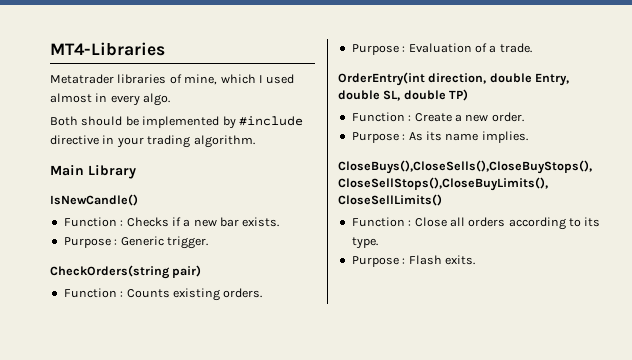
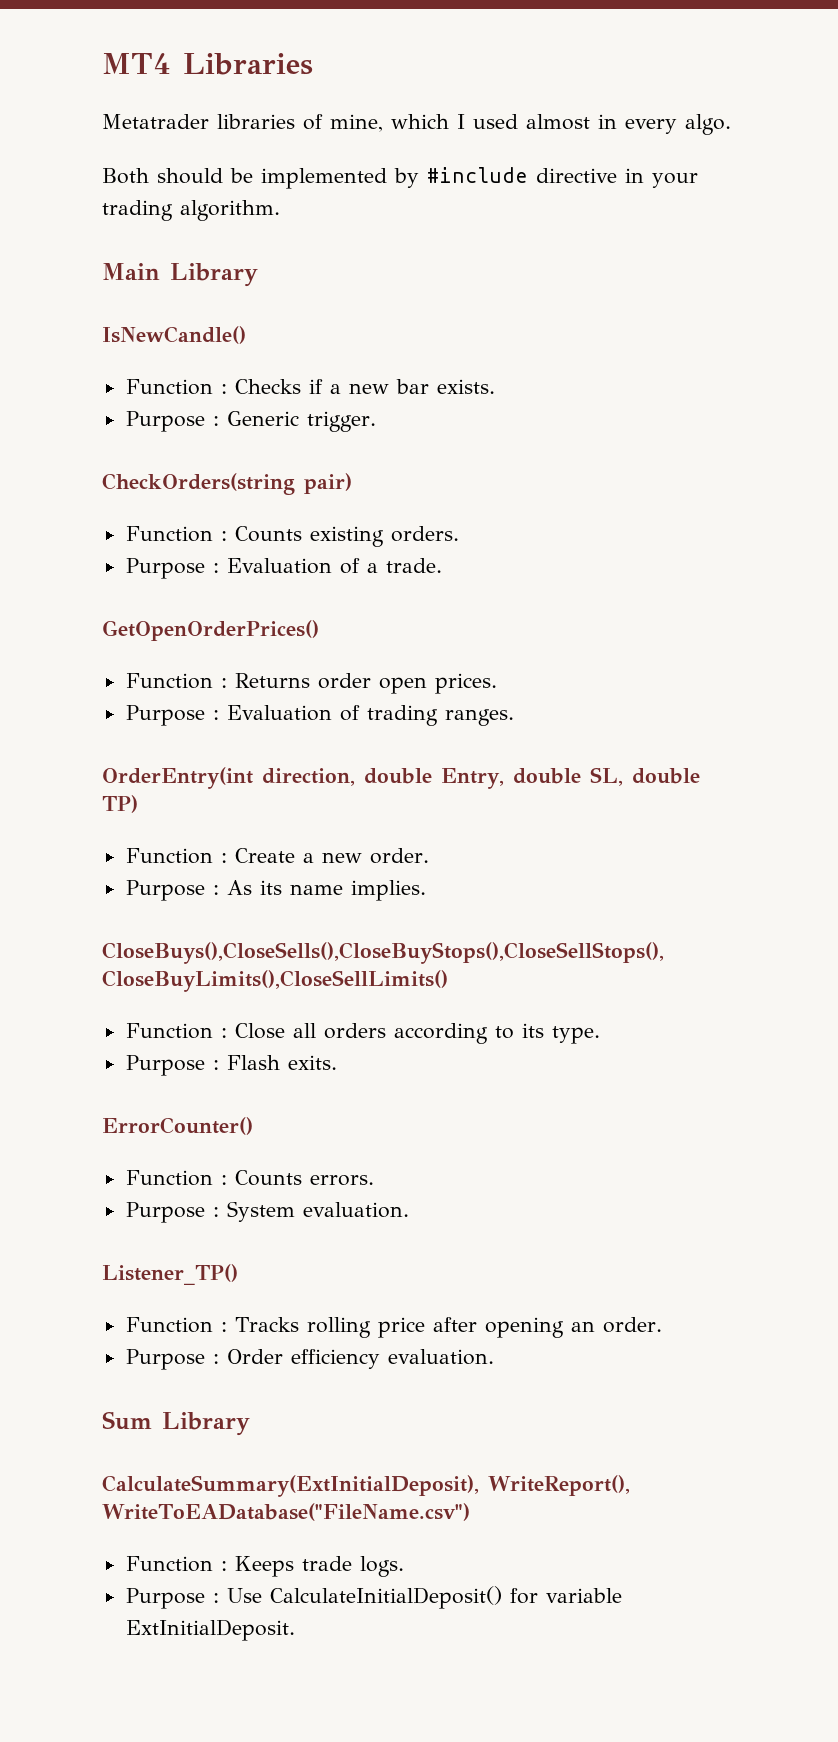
[50,42,165,56] MT4-Libraries -> [102,53,313,75] MT4 Libraries
(532, 48) none -> [102,620,319,641] [125,673,497,694] [125,705,514,726] // GetOpenOrderPrices() // Function : Returns order open prices. // Purpose : Evaluation of trading ranges.
(475, 260) none -> [102,1117,253,1135] [125,1170,374,1186] [125,1201,409,1223] [102,1264,238,1285] [125,1317,662,1338] [125,1349,494,1370] [102,1411,250,1436] [102,1475,630,1497] [102,1503,470,1521] [125,1556,404,1577] [125,1586,622,1609] [125,1619,295,1641] // ErrorCounter() // Function : Counts errors. // Purpose : System evaluation. // Listener_TP() // Function : Tracks rolling price after opening an order. // Purpose : Order efficiency evaluation. // Sum Library // CalculateSummary(ExtInitialDeposit), WriteReport(), WriteToEADatabase("FileName.csv") // Function : Keeps trade logs. // Purpose : Use CalculateInitialDeposit() for variable ExtInitialDeposit.

